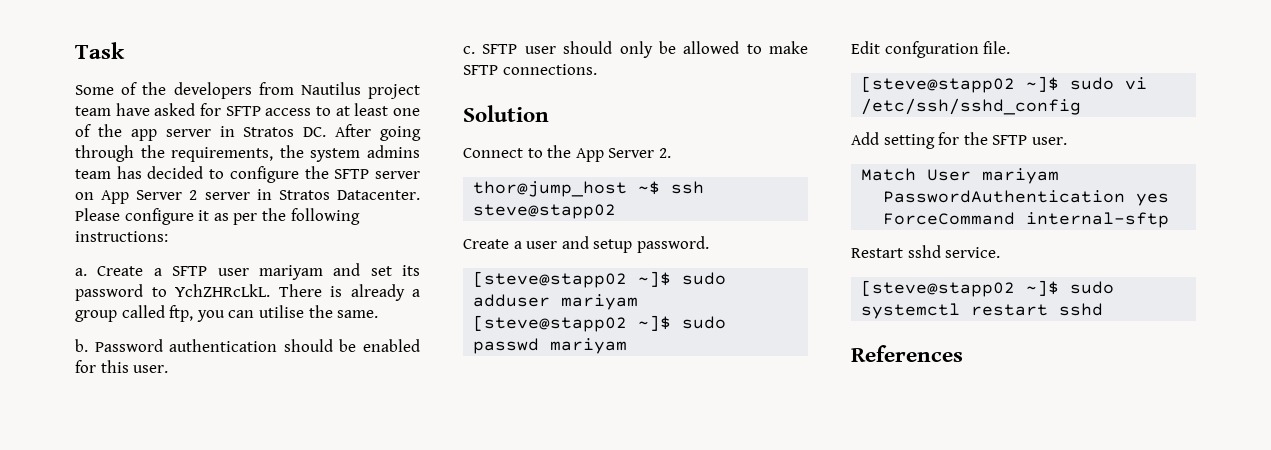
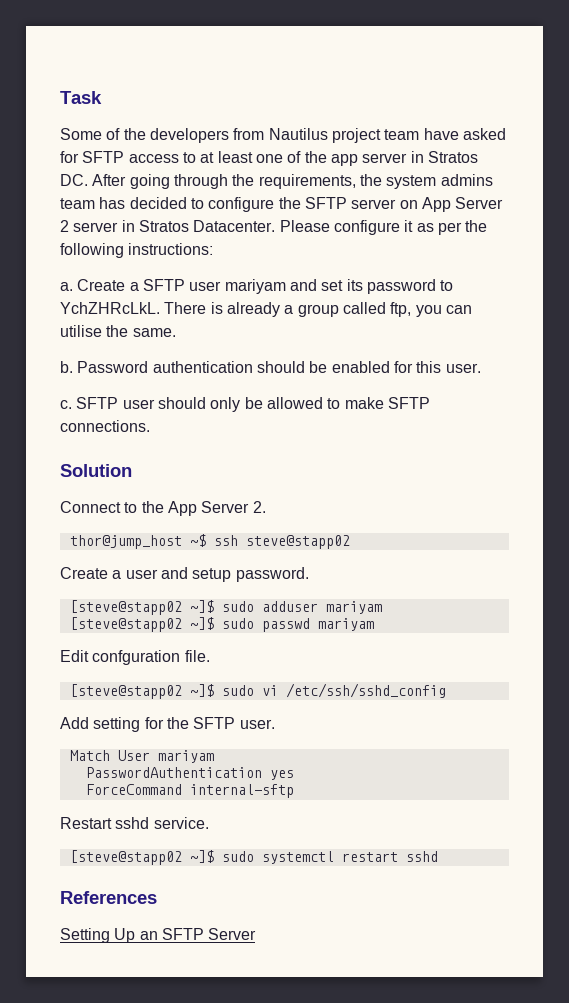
(963, 353) none -> [60,928,257,943] // Setting Up an SFTP Server

